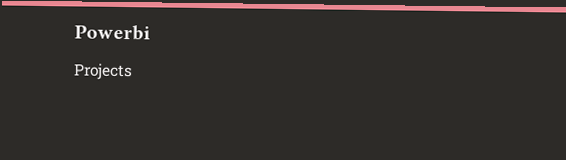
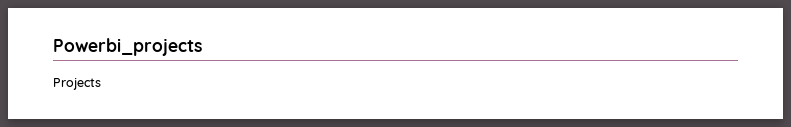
[74,24,151,41] Powerbi -> [53,38,202,56] Powerbi_projects

